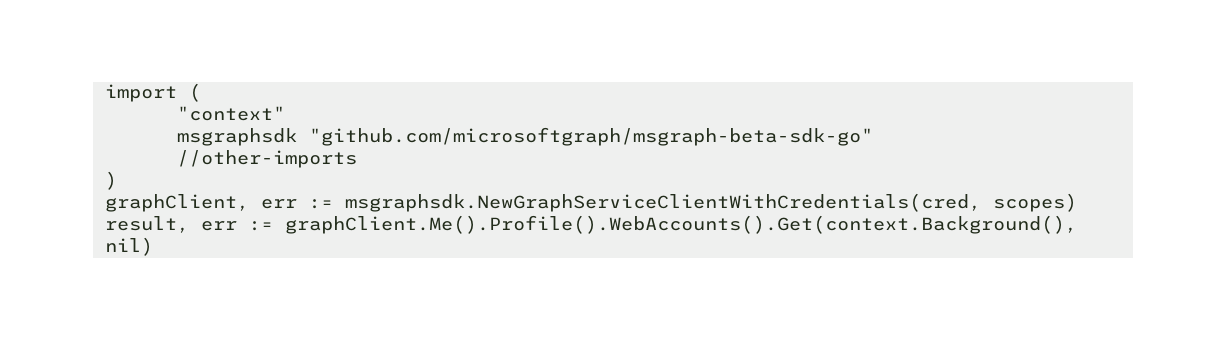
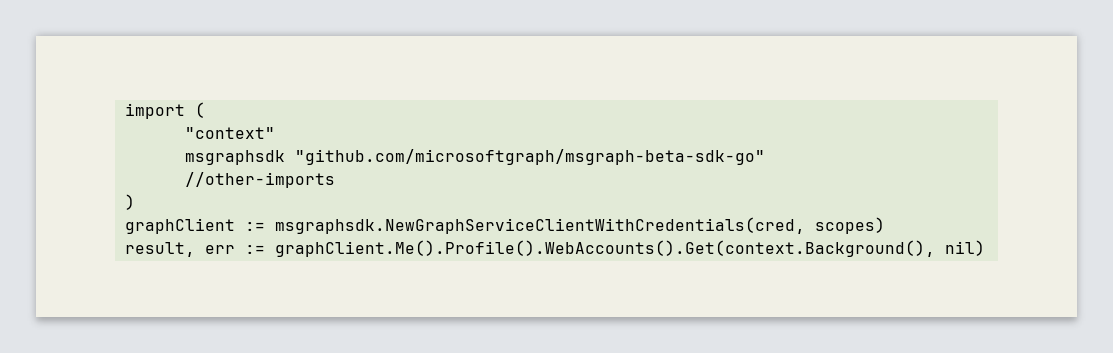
[104,194,297,212] graphClient, err -> [124,218,235,234] graphClient

